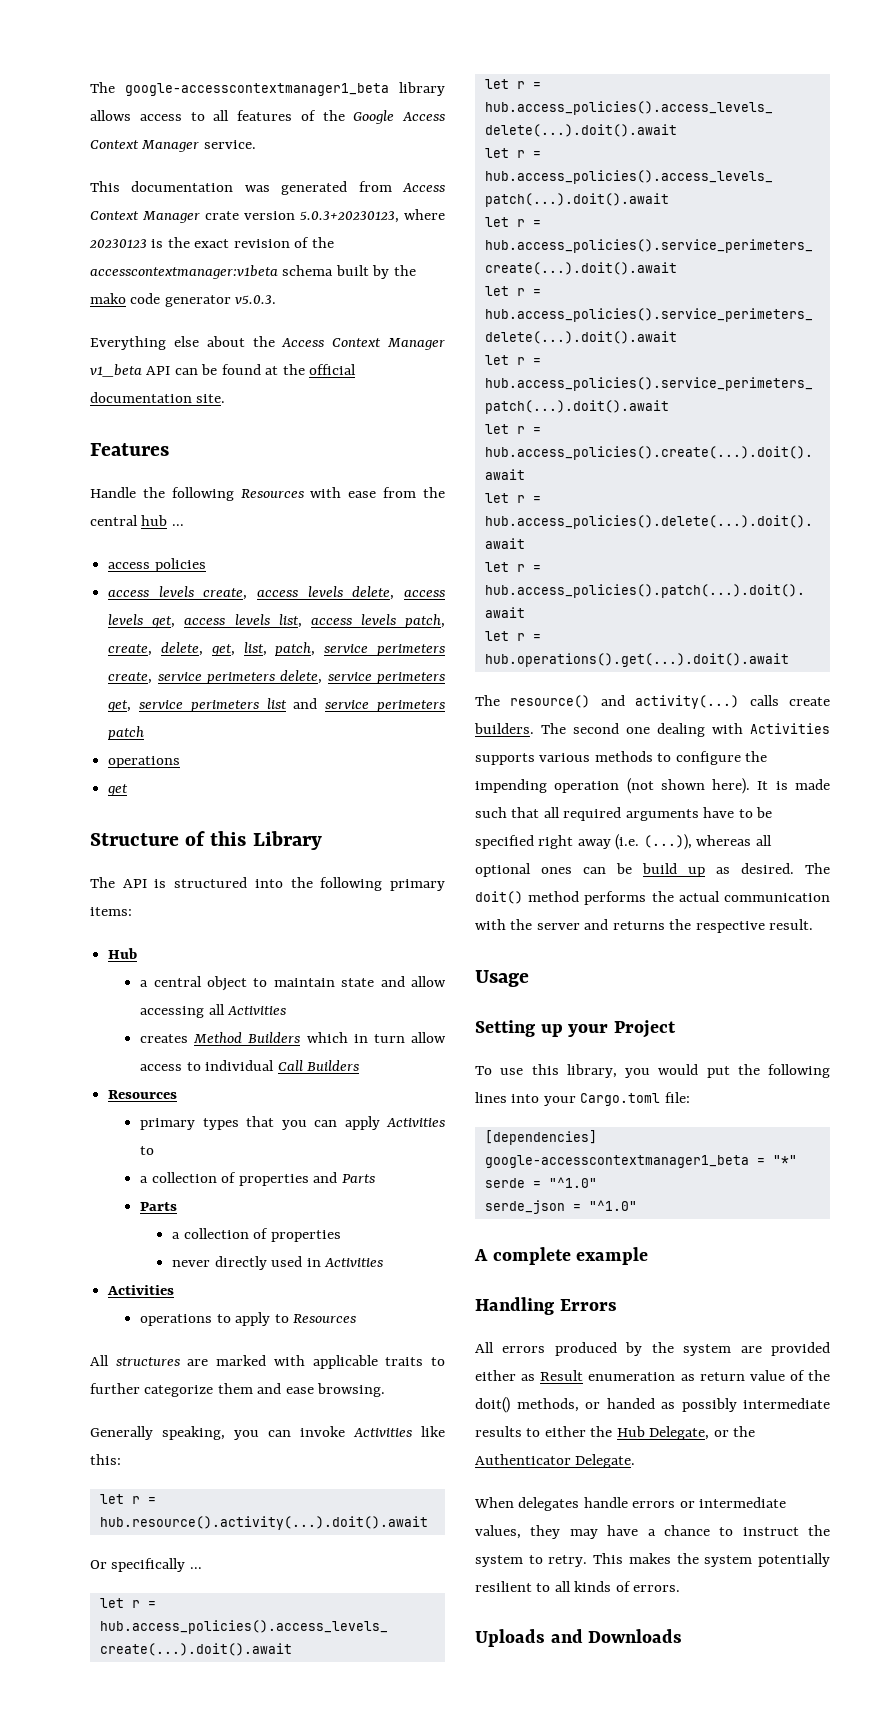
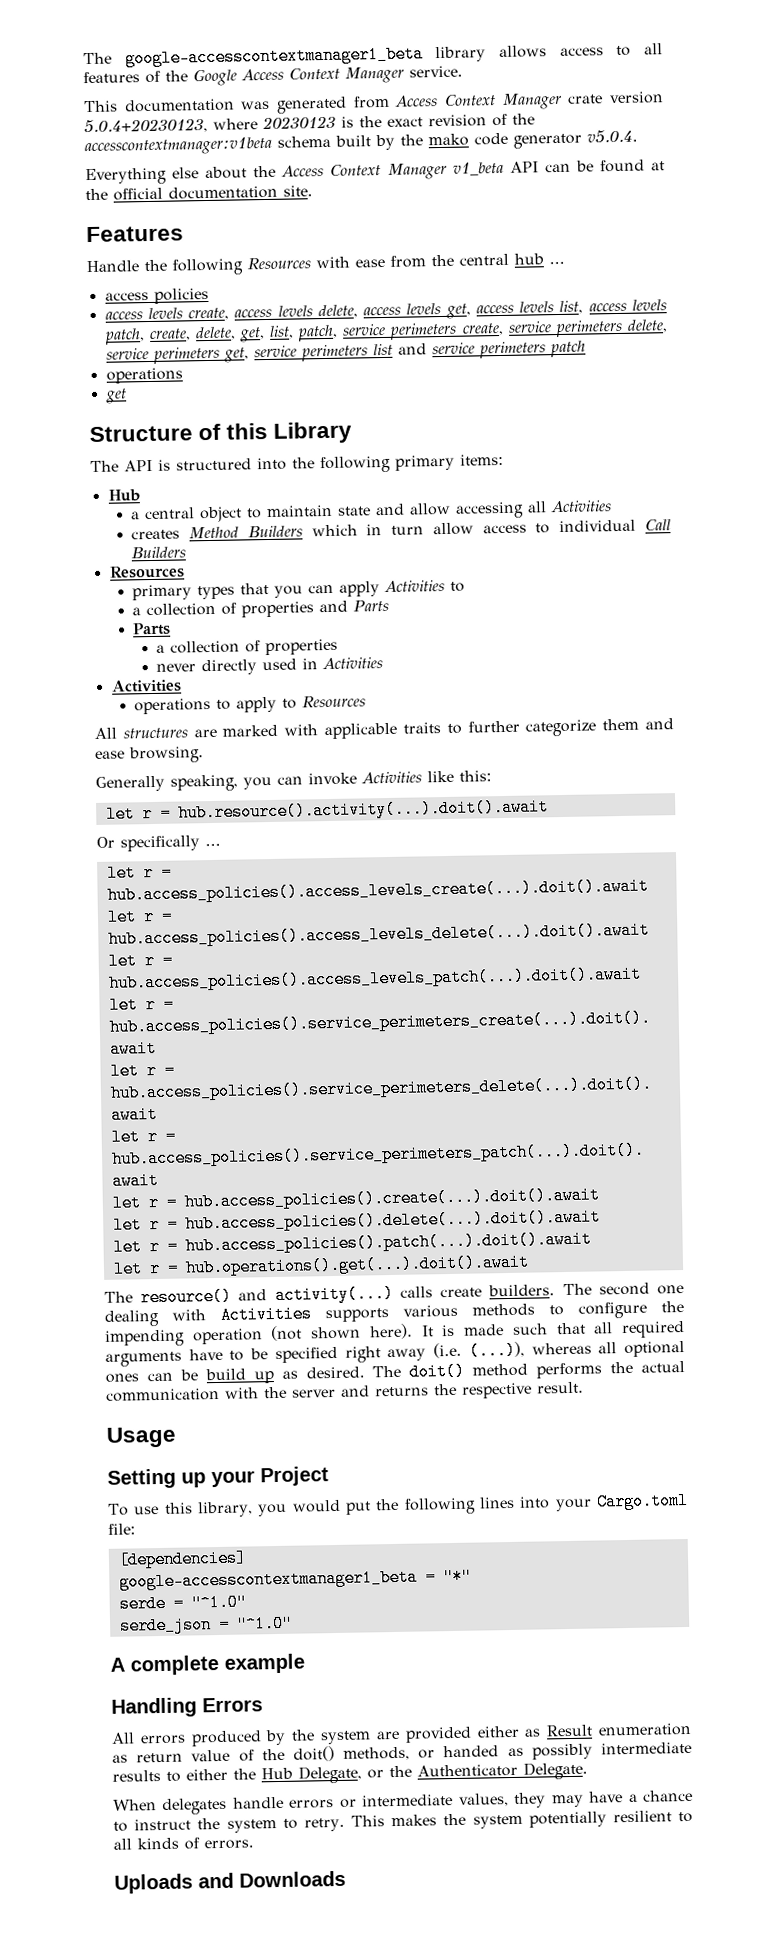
[300,211,399,223] 5.0.3+20230123, -> [84,117,208,135] 5.0.4+20230123,
[235,295,277,304] v5.0.3. -> [587,129,638,144] v5.0.4.

